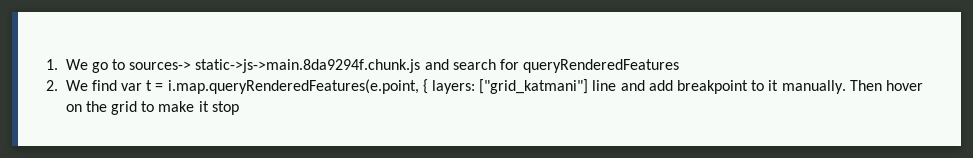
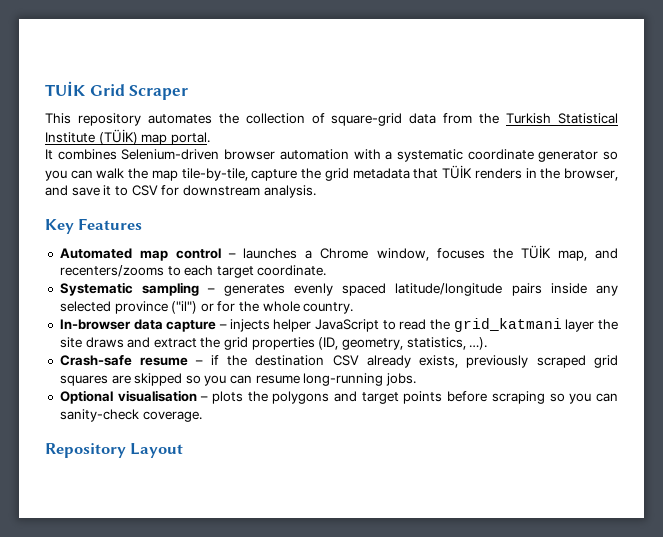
[46,59,680,73] [46,79,923,94] [65,101,239,115] 1. We go to sources-> static->js->main.8da9294f.chunk.js and search for queryRenderedFeatures // 2. We find var t = i.map.queryRenderedFeatures(e.point, { layers: ["grid_katmani"] line and add breakpoint to it manually. Then hover on the grid to make it stop -> [45,81,189,100] [45,113,618,126] [45,129,210,145] [45,149,618,162] [45,165,619,181] [45,185,316,198] [45,218,143,234] [59,245,618,261] [59,265,327,278] [59,282,618,296] [59,301,354,314] [59,318,618,332] [59,337,488,350] [59,355,618,368] [59,373,417,386] [59,390,618,404] [59,409,202,422] [45,443,184,458] TUİK Grid Scraper // This repository automates the collection of square-grid data from the Turkish Statistical Institute (TÜİK) map portal. // It combines Selenium-driven browser automation with a systematic coordinate generator so you can walk the map tile-by-tile, capture the grid metadata that TÜİK renders in the browser, and save it to CSV for downstream analysis. // Key Features // Automated map control – launches a Chrome window, focuses the TÜİK map, and recenters/zooms to each target coordinate. // Systematic sampling – generates evenly spaced latitude/longitude pairs inside any selected province ("il") or for the whole country. // In-browser data capture – injects helper JavaScript to read the grid_katmani layer the site draws and extract the grid properties (ID, geometry, statistics, …). // Crash-safe resume – if the destination CSV already exists, previously scraped grid squares are skipped so you can resume long-running jobs. // Optional visualisation – plots the polygons and target points before scraping so you can sanity-check coverage. // Repository Layout

